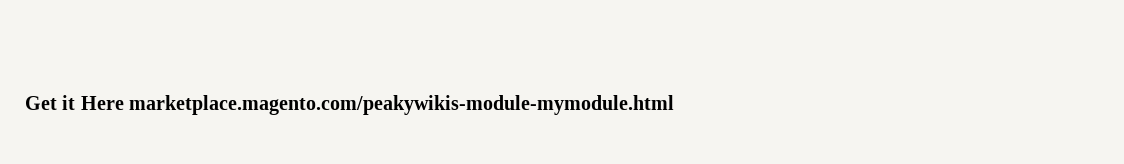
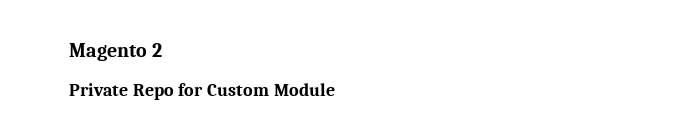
[25,95,675,115] Get it Here marketplace.magento.com/peakywikis-module-mymodule.html -> [69,43,163,61] [69,83,335,100] Magento 2 // Private Repo for Custom Module

